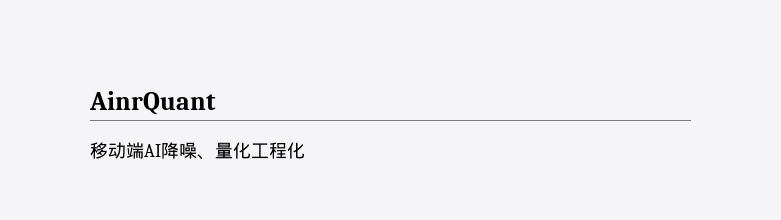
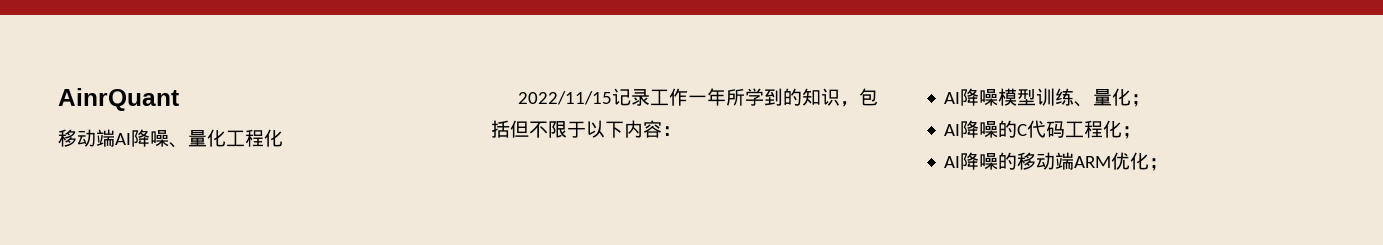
(305, 150) none -> [517,88,878,107] [491,120,681,138] [944,88,1151,107] [944,120,1142,139] [944,152,1169,171] // 2022/11/15记录工作一年所学到的知识，包括但不限于以下内容： // AI降噪模型训练、量化； // AI降噪的C代码工程化； // AI降噪的移动端ARM优化；

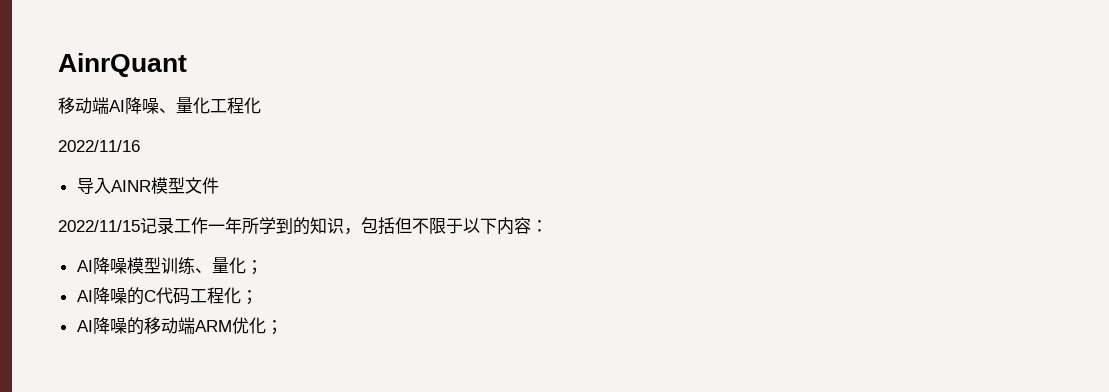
(283, 138) none -> [58,140,140,152] [76,177,219,194] // 2022/11/16 // 导入AINR模型文件

